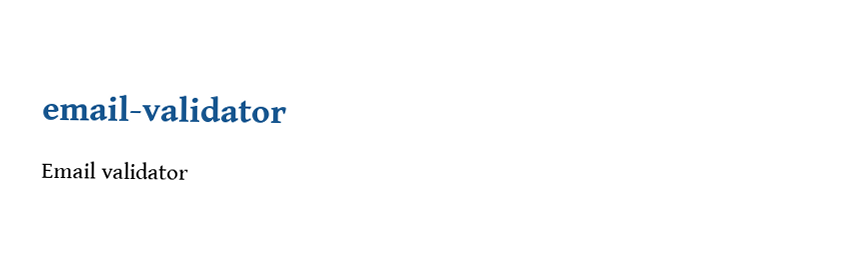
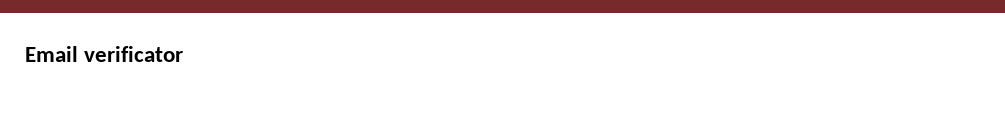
[42,93,287,124] [41,160,190,180] email-validator // Email validator -> [25,46,184,62] Email verificator

